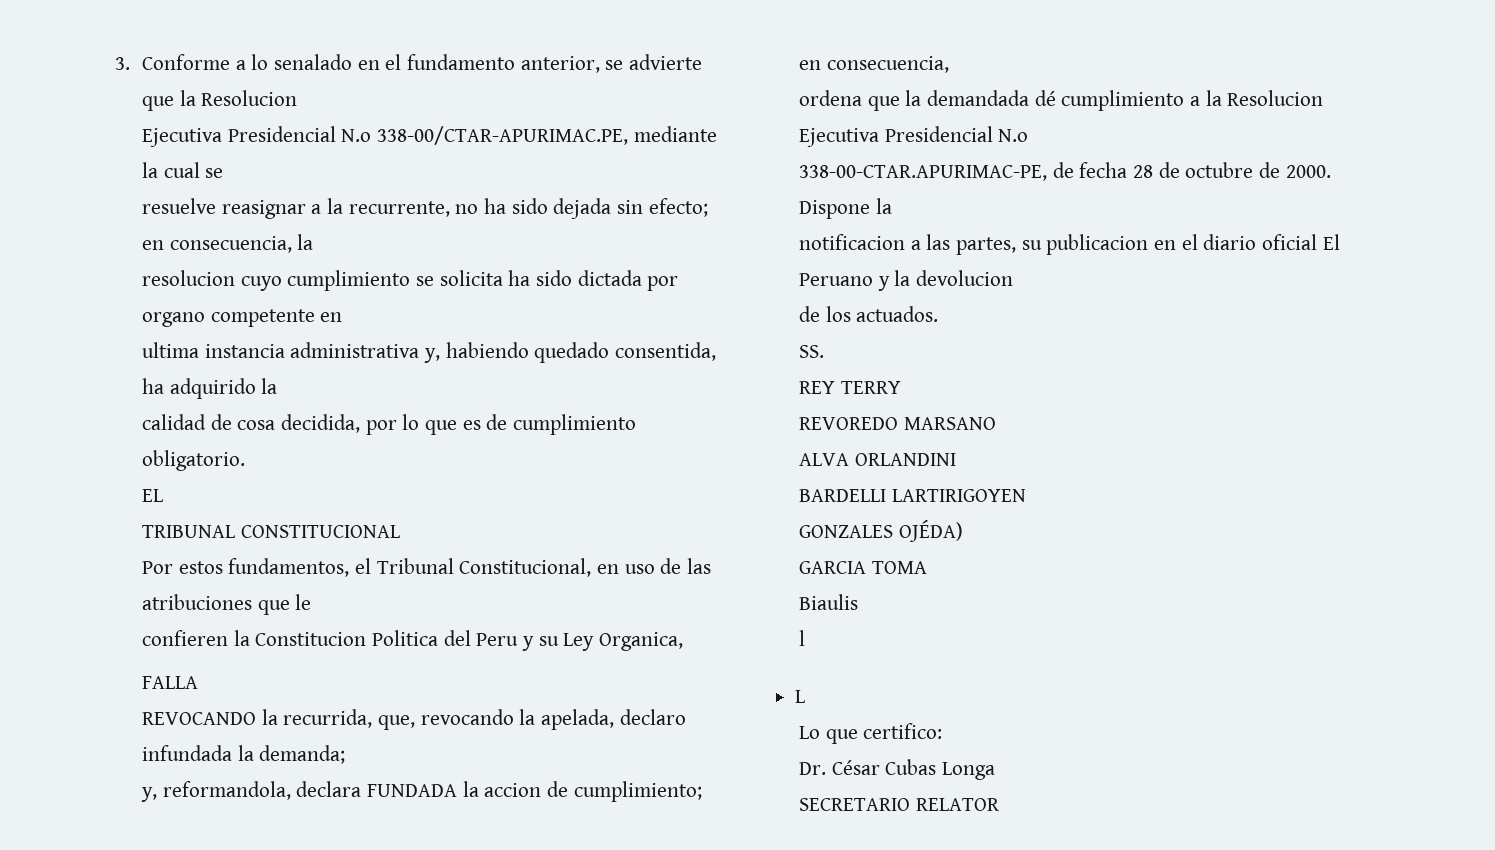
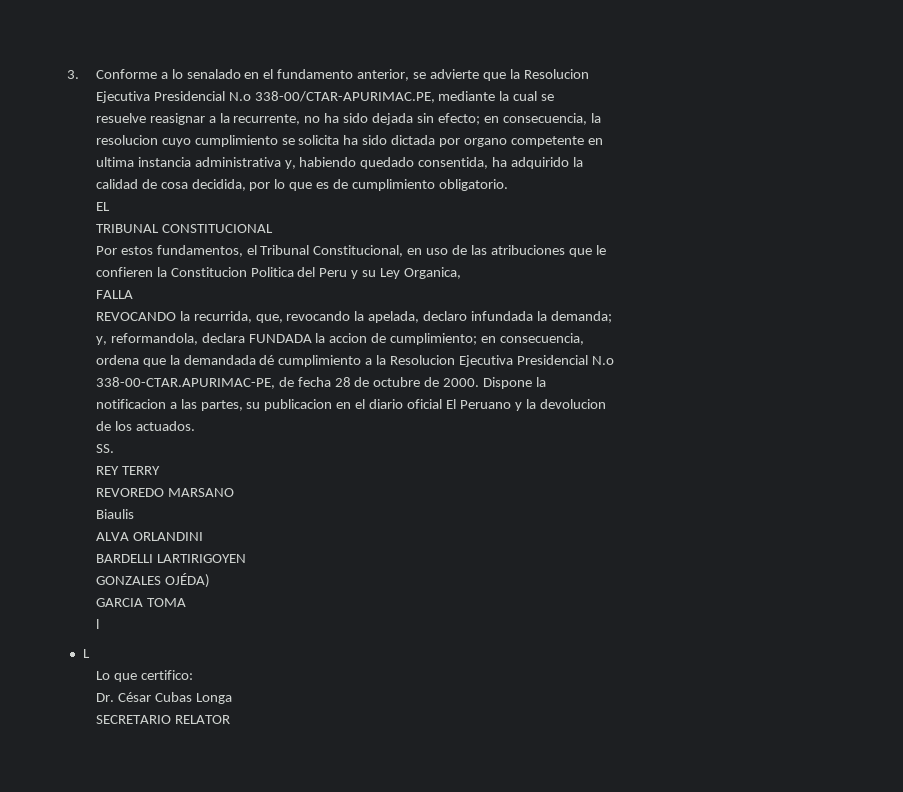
(996, 423) none -> [95,509,134,519] // Biaulis
[799,594,859,610] // Biaulis -> (186, 602) none

